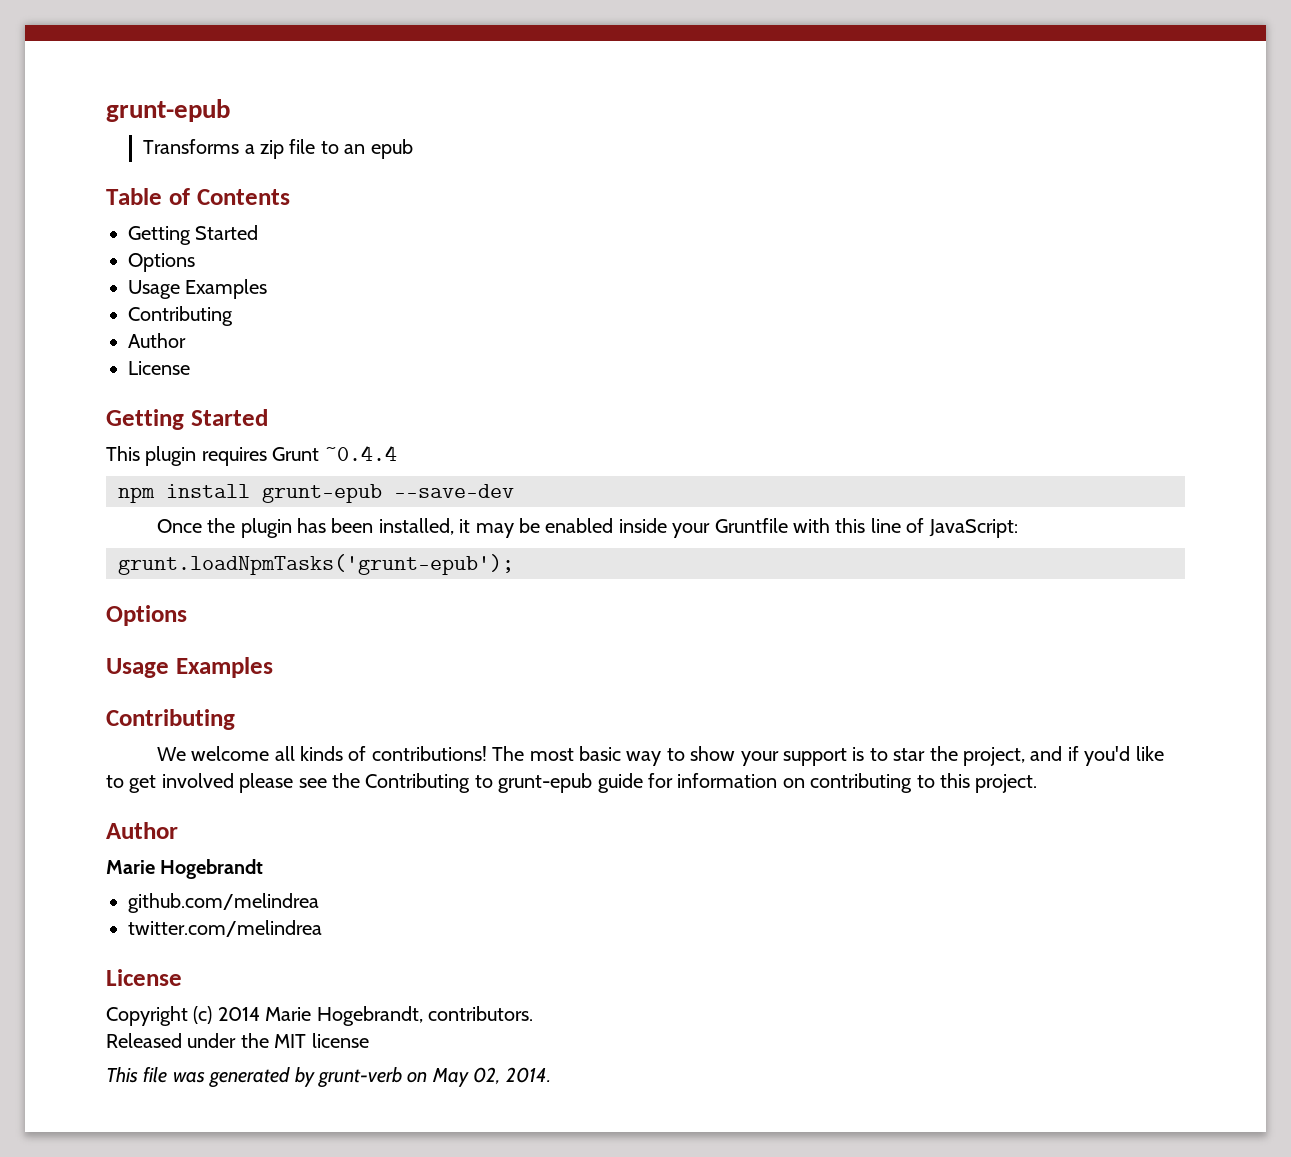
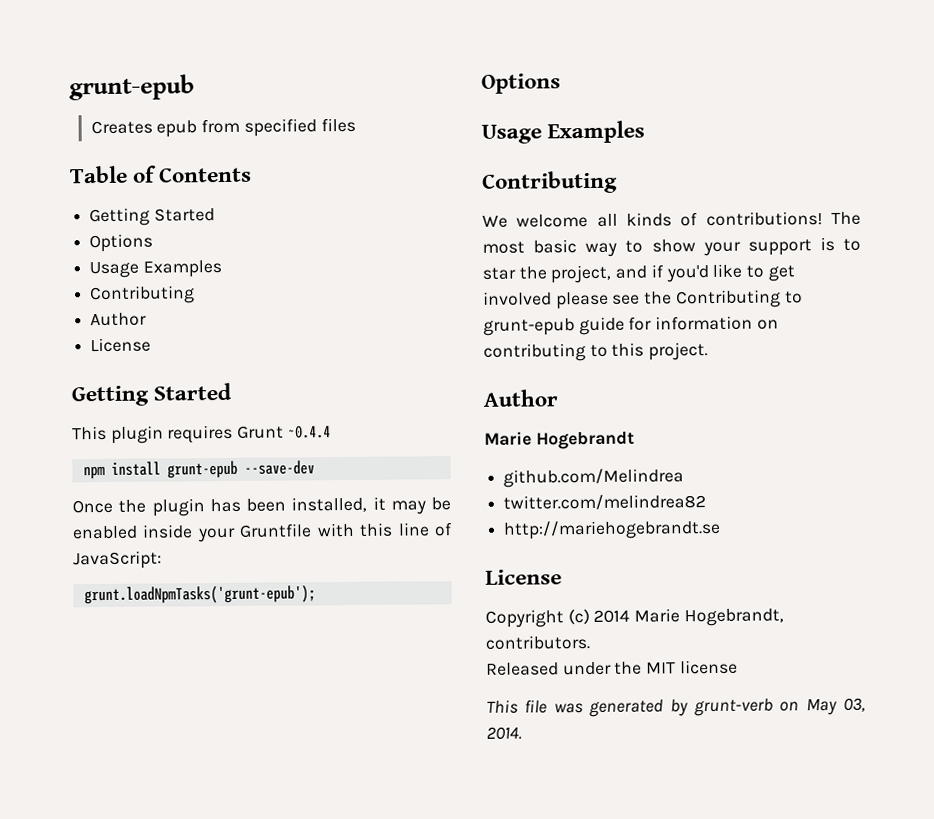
[143,139,413,159] Transforms a zip file to an epub -> [90,117,356,138] Creates epub from specified files
[128,893,319,913] [128,920,322,937] github.com/melindrea // twitter.com/melindrea -> [503,468,685,488] [503,494,707,511] [503,519,722,540] github.com/Melindrea // twitter.com/melindrea82 // http://mariehogebrandt.se
[473,1067,501,1085] 02, -> [843,697,865,712] 03,

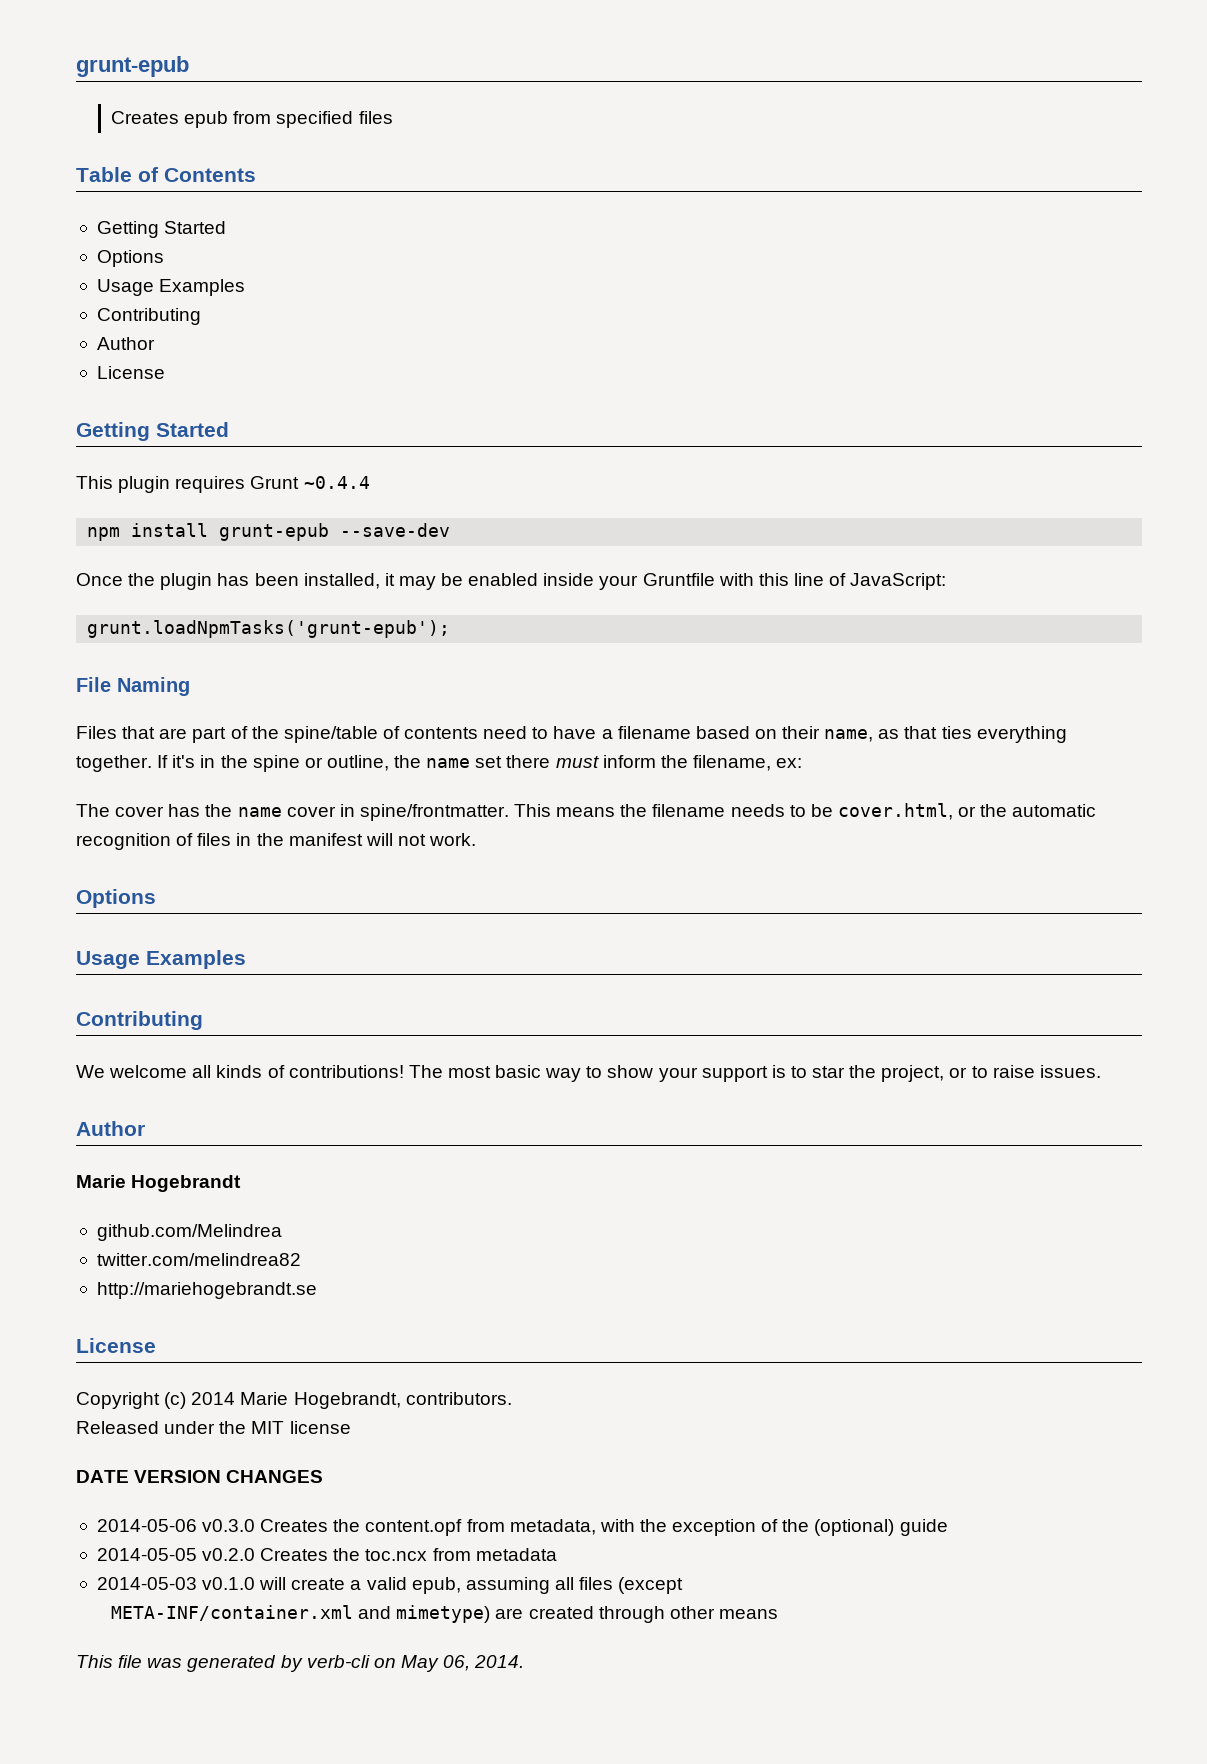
(316, 595) none -> [76,677,190,696] [76,726,1067,743] [76,755,803,772] [76,803,1097,821] [76,833,477,850] // File Naming // Files that are part of the spine/table of contents need to have a filename based on their name, as that ties everything together. If it's in the spine or outline, the name set there must inform the filename, ex: // The cover has the name cover in spine/frontmatter. This means the filename needs to be cover.html, or the automatic recognition of files in the manifest will not work.
[615,263,795,283] [483,289,803,310] [483,315,779,336] [483,342,709,362] and if you'd like to get involved please see the Contributing to grunt-epub guide for information on contributing to this project. -> [949,1065,1101,1078] or to raise issues.
(738, 667) none -> [76,1470,324,1483] [96,1519,948,1536] [96,1548,557,1561] [96,1577,684,1594] [111,1605,778,1623] // DATE VERSION CHANGES // 2014-05-06 v0.3.0 Creates the content.opf from metadata, with the exception of the (optional) guide // 2014-05-05 v0.2.0 Creates the toc.ncx from metadata // 2014-05-03 v0.1.0 will create a valid epub, assuming all files (except // META-INF/container.xml and mimetype) are created through other means
[693,698,773,717] grunt-verb -> [306,1655,370,1668] verb-cli
[843,697,865,712] 03, -> [443,1655,471,1671] 06,

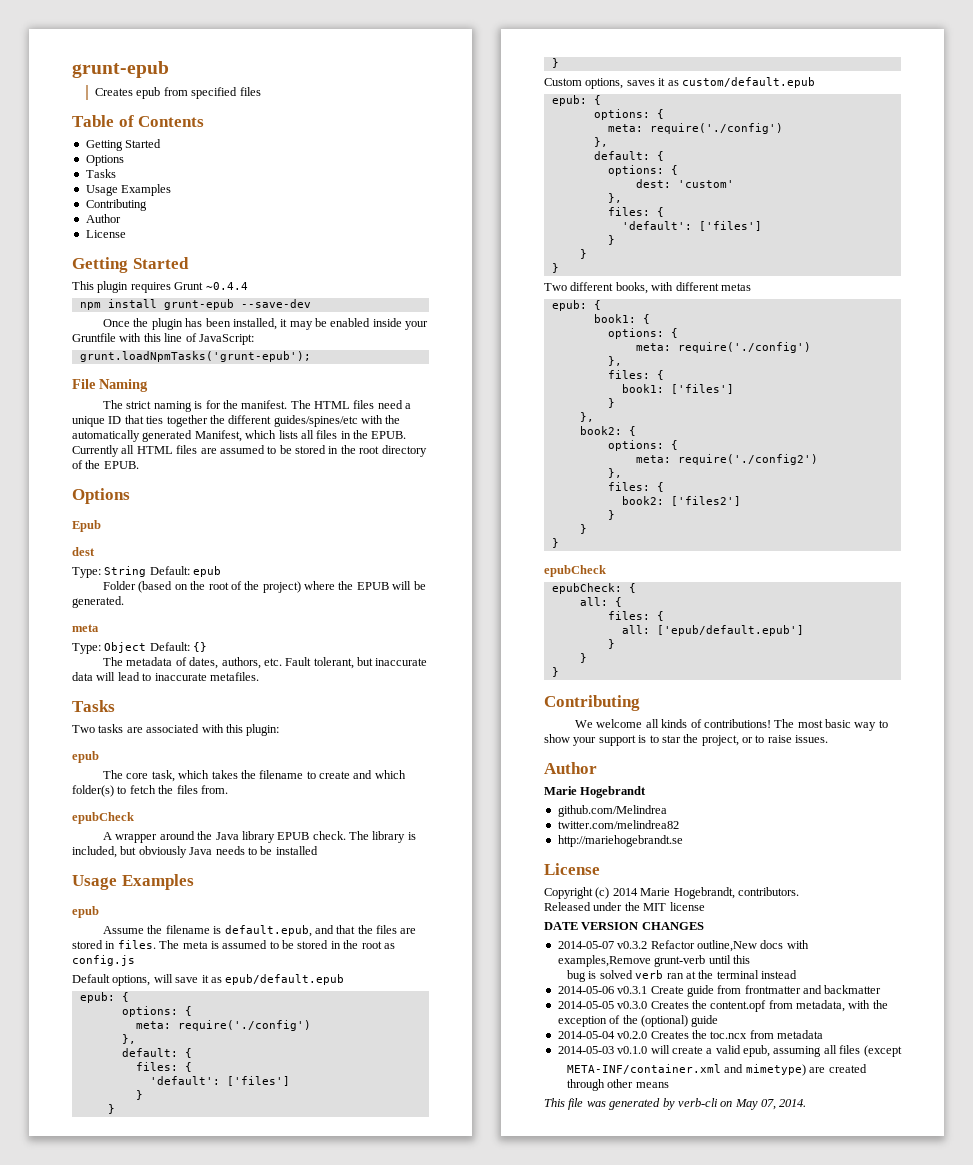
(164, 258) none -> [85,169,116,178] // Tasks
[76,726,1067,743] [76,755,803,772] [76,803,1097,821] [76,833,477,850] [76,889,156,908] [76,950,246,969] Files that are part of the spine/table of contents need to have a filename based on their name, as that ties everything together. If it's in the spine or outline, the name set there must inform the filename, ex: // The cover has the name cover in spine/frontmatter. This means the filename needs to be cover.html, or the automatic recognition of files in the manifest will not work. // Options // Usage Examples -> [103,400,412,412] [72,415,401,427] [72,430,407,442] [72,445,427,457] [72,460,139,469] [72,488,130,504] [72,520,101,532] [72,547,95,556] [72,566,222,578] [103,581,426,593] [72,596,124,608] [72,624,99,632] [72,642,208,654] [103,657,428,669] [72,672,259,681] [72,700,115,712] [72,724,280,736] [72,751,99,763] [103,770,406,782] [72,785,228,797] [72,812,134,824] [103,831,416,843] [72,846,318,858] [72,874,194,890] [72,906,99,918] [103,925,417,937] [72,940,395,949] [72,955,135,966] [72,974,345,986] [79,992,129,1003] [121,1006,192,1017] [135,1020,311,1031] [121,1034,136,1044] [121,1048,192,1058] [135,1062,192,1072] [149,1076,290,1086] [135,1090,143,1100] [107,1104,115,1114] [551,58,559,68] [544,77,815,89] [551,95,601,106] [593,109,664,120] [607,123,783,134] [593,137,608,147] [593,151,664,161] [607,165,678,176] [635,179,734,188] [607,193,622,203] [607,207,664,217] [621,221,762,231] [607,235,615,245] [579,249,587,259] [551,263,559,273] [544,282,751,294] [551,300,601,311] [593,314,650,324] [607,328,678,339] [635,342,811,353] [607,356,622,366] [607,370,664,380] [621,384,734,394] [607,398,615,408] [579,412,594,422] [579,426,636,436] [607,440,678,451] [635,454,818,465] [607,468,622,478] [607,482,664,492] [621,496,741,506] [607,510,615,520] [579,524,587,534] [551,538,559,548] [544,565,606,577] [551,583,636,594] [579,597,622,607] [607,611,664,621] [621,625,804,636] [607,639,615,649] [579,653,587,663] [551,667,559,677] The strict naming is for the manifest. The HTML files need a unique ID that ties together the different guides/spines/etc with the automatically generated Manifest, which lists all files in the EPUB. Currently all HTML files are assumed to be stored in the root directory of the EPUB. // Options // Epub // dest // Type: String Default: epub // Folder (based on the root of the project) where the EPUB will be generated. // meta // Type: Object Default: {} // The metadata of dates, authors, etc. Fault tolerant, but inaccurate data will lead to inaccurate metafiles. // Tasks // Two tasks are associated with this plugin: // epub // The core task, which takes the filename to create and which folder(s) to fetch the files from. // epubCheck // A wrapper around the Java library EPUB check. The library is included, but obviously Java needs to be installed // Usage Examples // epub // Assume the filename is default.epub, and that the files are stored in files. The meta is assumed to be stored in the root as config.js // Default options, will save it as epub/default.epub // epub: { // options: { // meta: require('./config') // }, // default: { // files: { // 'default': ['files'] // } // } // } // Custom options, saves it as custom/default.epub // epub: { // options: { // meta: require('./config') // }, // default: { // options: { // dest: 'custom' // }, // files: { // 'default': ['files'] // } // } // } // Two different books, with different metas // epub: { // book1: { // options: { // meta: require('./config') // }, // files: { // book1: ['files'] // } // }, // book2: { // options: { // meta: require('./config2') // }, // files: { // book2: ['files2'] // } // } // } // epubCheck // epubCheck: { // all: { // files: { // all: ['epub/default.epub'] // } // } // }
[96,1519,197,1532] 2014-05-06 -> [557,940,809,952] [557,955,750,967] [567,970,798,982] [557,985,882,997] [557,1001,614,1009] 2014-05-07 v0.3.2 Refactor outline,New docs with examples,Remove grunt-verb until this // bug is solved verb ran at the terminal instead // 2014-05-06 v0.3.1 Create guide from frontmatter and backmatter // 2014-05-05
[96,1548,197,1561] 2014-05-05 -> [557,1031,615,1039] 2014-05-04
[443,1655,471,1671] 06, -> [761,1099,776,1110] 07,

